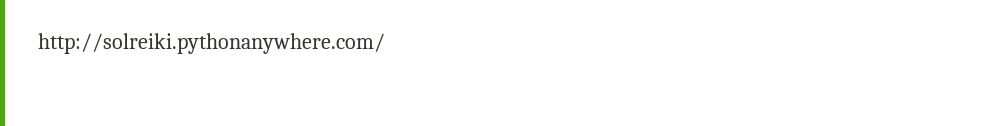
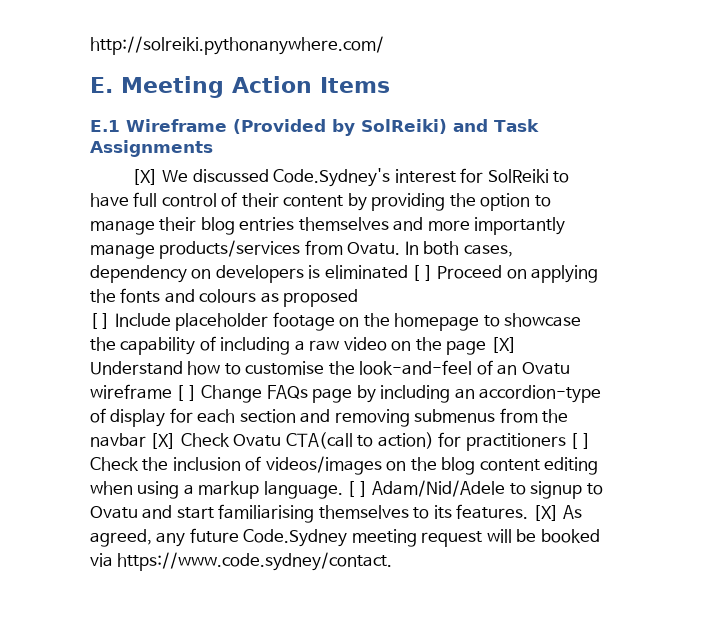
(385, 43) none -> [90,76,390,98] [90,119,539,136] [90,140,213,157] [131,168,570,187] [90,192,551,211] [90,217,566,235] [90,240,513,259] [90,265,599,283] [90,288,359,307] [90,312,582,331] [90,336,517,355] [90,360,570,375] [90,384,602,403] [90,408,569,427] [90,432,591,451] [90,456,599,475] [90,480,603,499] [90,504,583,523] [90,528,600,547] [90,552,393,571] // E. Meeting Action Items // E.1 Wireframe (Provided by SolReiki) and Task Assignments // [X] We discussed Code.Sydney's interest for SolReiki to have full control of their content by providing the option to manage their blog entries themselves and more importantly manage products/services from Ovatu. In both cases, dependency on developers is eliminated [ ] Proceed on applying the fonts and colours as proposed // [ ] Include placeholder footage on the homepage to showcase the capability of including a raw video on the page [X] Understand how to customise the look-and-feel of an Ovatu wireframe [ ] Change FAQs page by including an accordion-type of display for each section and removing submenus from the navbar [X] Check Ovatu CTA(call to action) for practitioners [ ] Check the inclusion of videos/images on the blog content editing when using a markup language. [ ] Adam/Nid/Adele to signup to Ovatu and start familiarising themselves to its features. [X] As agreed, any future Code.Sydney meeting request will be booked via https://www.code.sydney/contact.

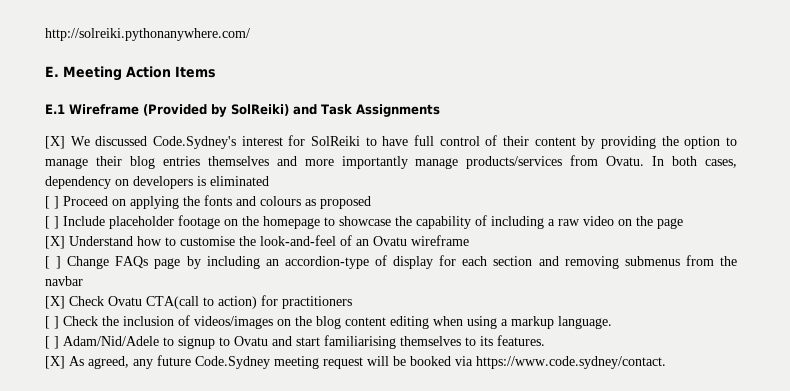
(408, 272) none -> (269, 181) //
(487, 347) none -> (683, 223) //
(172, 391) none -> (469, 240) //
(146, 440) none -> (83, 281) //
(566, 442) none -> (352, 302) //
(343, 490) none -> (612, 322) //
(529, 511) none -> (545, 340) //

